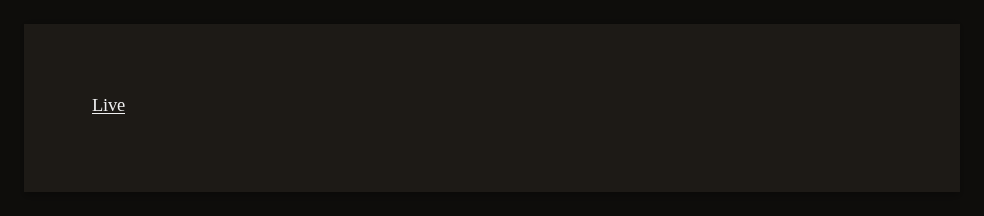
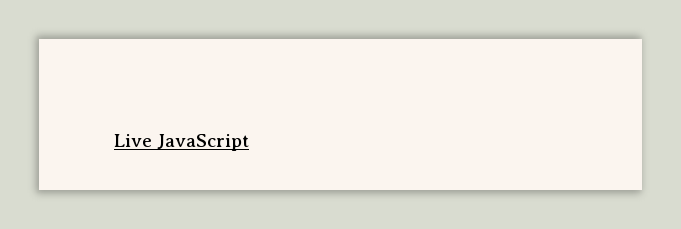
(125, 105) none -> [157,134,250,151] JavaScript

